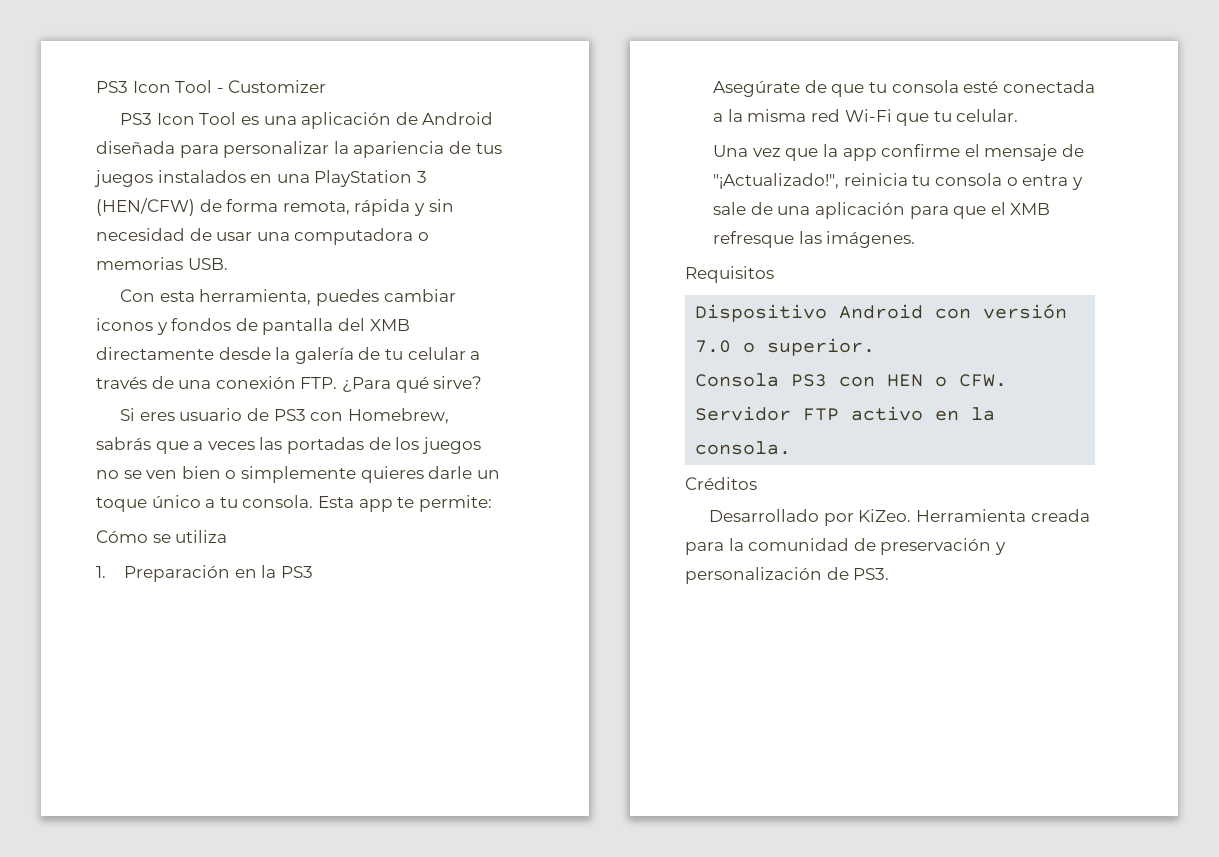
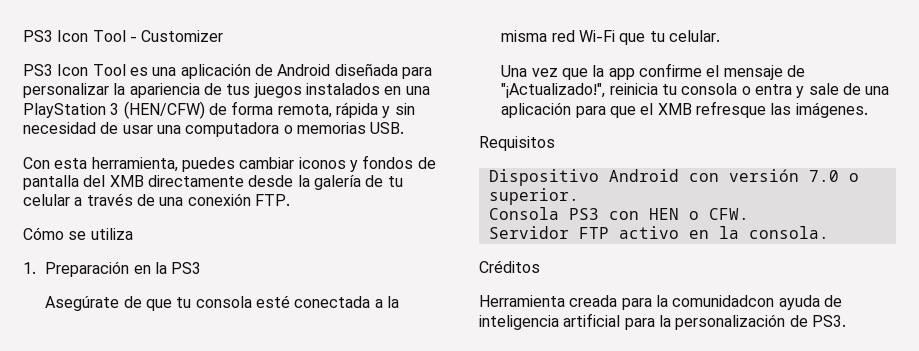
[341,376,483,393] [120,408,449,424] [96,437,481,454] [96,466,500,483] [96,495,492,512] ¿Para qué sirve? // Si eres usuario de PS3 con Homebrew, sabrás que a veces las portadas de los juegos no se ven bien o simplemente quieres darle un toque único a tu consola. Esta app te permite: -> (290, 200) none
[709,509,912,526] Desarrollado por KiZeo. -> (540, 266) none
[748,538,1006,555] comunidad de preservación y -> [672,295,842,310] [479,313,671,330] comunidadcon ayuda de inteligencia artificial para la

